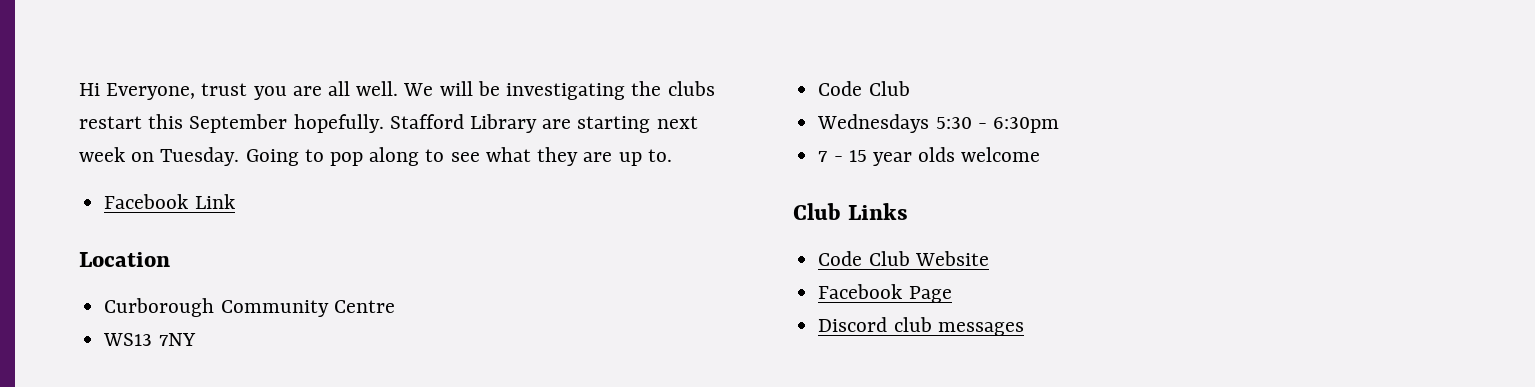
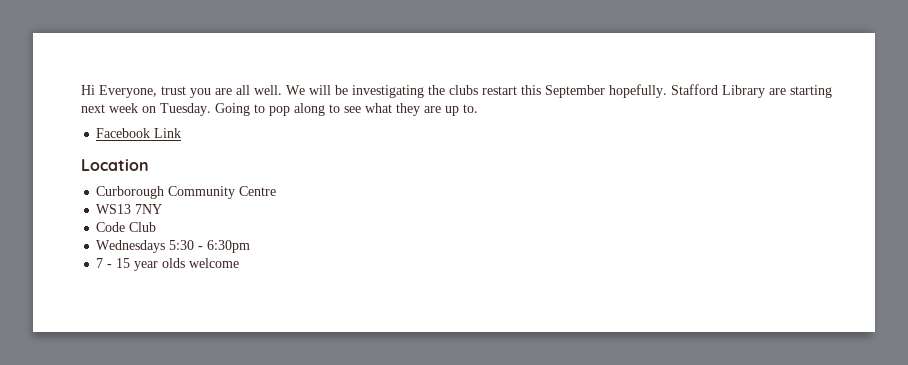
[793,203,908,220] [818,251,989,266] [818,284,952,303] [818,317,1024,336] // Club Links // Code Club Website // Facebook Page // Discord club messages -> (240, 263) none

